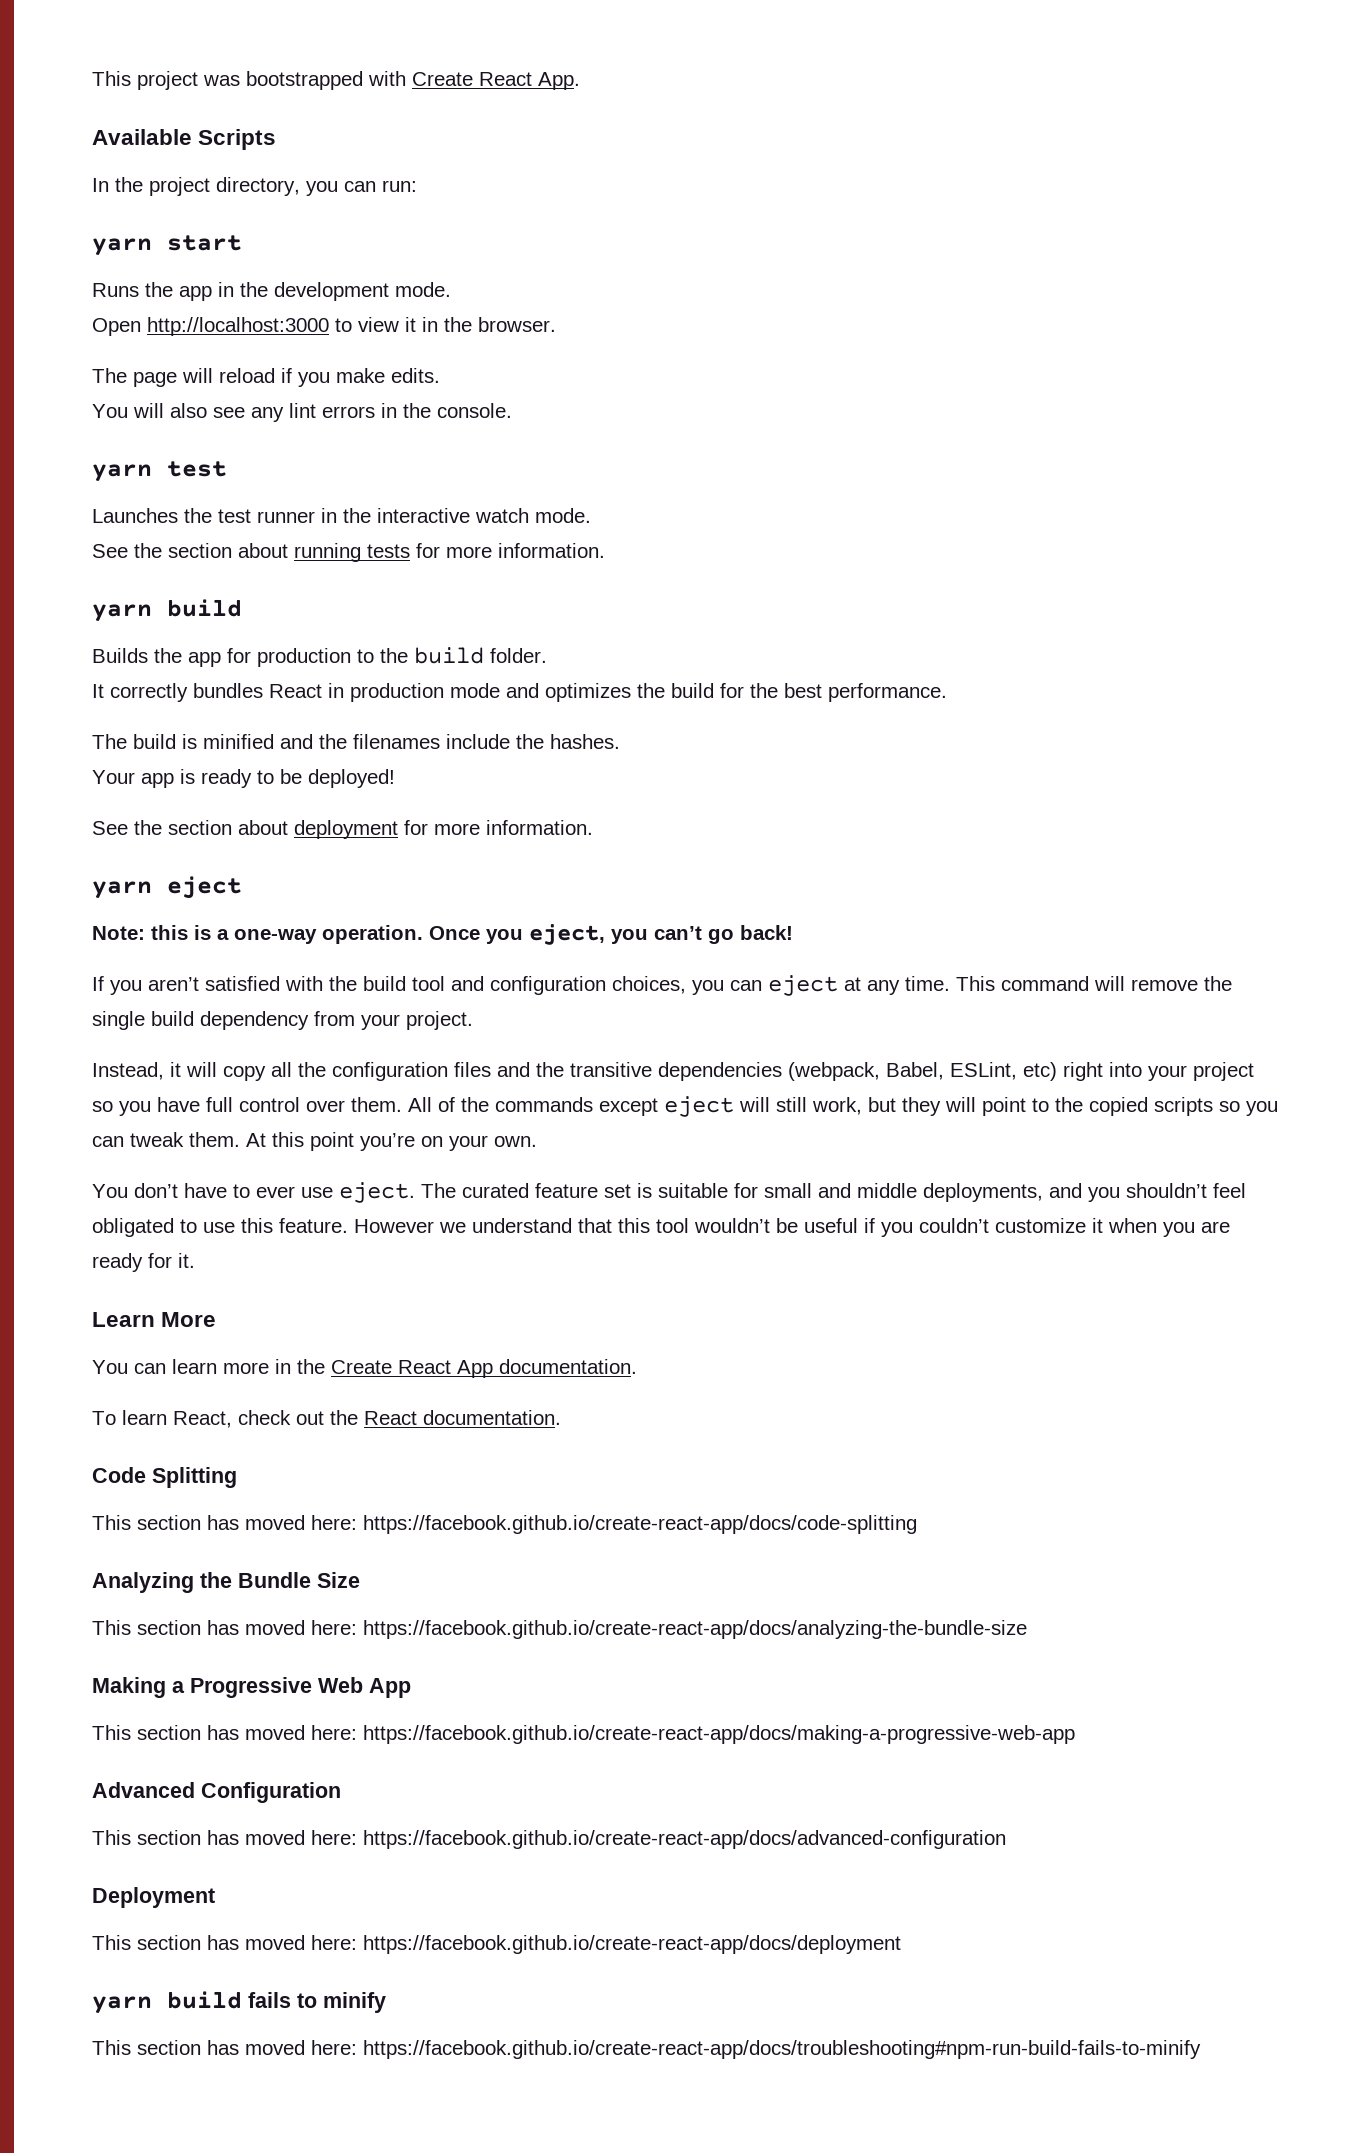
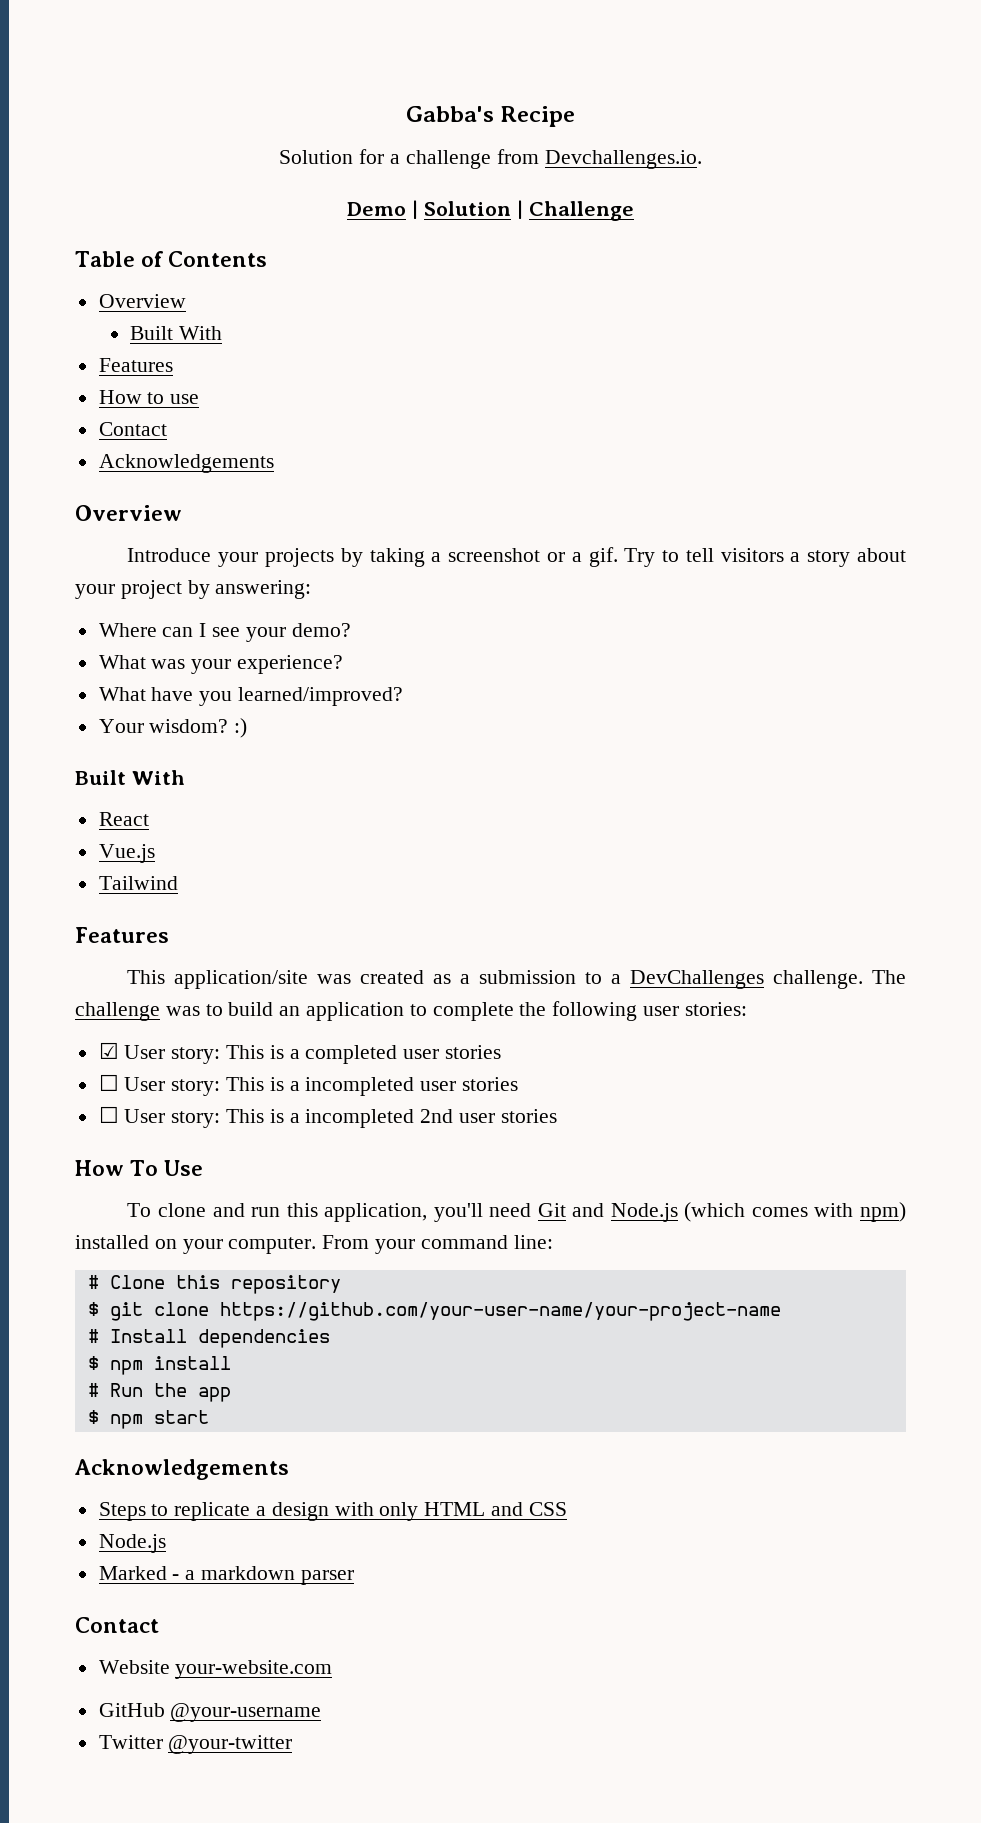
[92,71,580,90] [92,129,277,150] [92,177,417,196] [92,235,242,256] [92,282,451,301] [92,317,556,336] [92,368,440,387] [92,403,512,422] [92,461,227,482] [92,508,591,523] [92,543,605,562] [92,599,242,622] [92,647,547,667] [92,683,947,702] [92,734,620,749] [92,769,395,788] [92,820,593,839] [92,876,242,899] [92,924,793,945] [92,975,1232,996] [92,1011,473,1030] [92,1062,1254,1081] [92,1096,1278,1117] [92,1132,537,1151] [92,1182,1246,1203] [92,1218,1230,1237] [92,1253,195,1272] [92,1312,217,1327] [92,1359,637,1378] [92,1410,561,1428] [92,1467,237,1488] [92,1515,917,1534] [92,1572,360,1593] [92,1620,1027,1639] [92,1677,411,1698] [92,1725,1075,1744] [92,1782,341,1803] [92,1830,1006,1849] [92,1887,215,1908] [92,1935,901,1954] [92,1991,386,2014] [92,2040,1201,2059] This project was bootstrapped with Create React App. // Available Scripts // In the project directory, you can run: // yarn start // Runs the app in the development mode. // Open http://localhost:3000 to view it in the browser. // The page will reload if you make edits. // You will also see any lint errors in the console. // yarn test // Launches the test runner in the interactive watch mode. // See the section about running tests for more information. // yarn build // Builds the app for production to the build folder. // It correctly bundles React in production mode and optimizes the build for the best performance. // The build is minified and the filenames include the hashes. // Your app is ready to be deployed! // See the section about deployment for more information. // yarn eject // Note: this is a one-way operation. Once you eject, you can’t go back! // If you aren’t satisfied with the build tool and configuration choices, you can eject at any time. This command will remove the single build dependency from your project. // Instead, it will copy all the configuration files and the transitive dependencies (webpack, Babel, ESLint, etc) right into your project so you have full control over them. All of the commands except eject will still work, but they will point to the copied scripts so you can tweak them. At this point you’re on your own. // You don’t have to ever use eject. The curated feature set is suitable for small and middle deployments, and you shouldn’t feel obligated to use this feature. However we understand that this tool wouldn’t be useful if you couldn’t customize it when you are ready for it. // Learn More // You can learn more in the Create React App documentation. // To learn React, check out the React documentation. // Code Splitting // This section has moved here: https://facebook.github.io/create-react-app/docs/code-splitting // Analyzing the Bundle Size // This section has moved here: https://facebook.github.io/create-react-app/docs/analyzing-the-bundle-size // Making a Progressive Web App // This section has moved here: https://facebook.github.io/create-react-app/docs/making-a-progressive-web-app // Advanced Configuration // This section has moved here: https://facebook.github.io/create-react-app/docs/advanced-configuration // Deployment // This section has moved here: https://facebook.github.io/create-react-app/docs/deployment // yarn build fails to minify // This section has moved here: https://facebook.github.io/create-react-app/docs/troubleshooting#npm-run-build-fails-to-minify -> [405,106,576,127] [279,149,702,169] [347,200,634,221] [75,251,268,267] [98,294,186,308] [130,326,223,340] [98,358,173,372] [98,390,200,404] [98,422,167,436] [98,454,274,473] [75,505,182,521] [127,547,906,567] [75,580,312,599] [98,623,351,642] [98,655,344,674] [98,687,404,706] [98,718,248,738] [75,770,185,785] [98,812,149,826] [98,844,155,863] [98,876,178,890] [75,927,169,943] [127,970,906,989] [75,1001,747,1021] [98,1042,502,1064] [98,1074,519,1096] [98,1106,557,1128] [75,1160,204,1176] [127,1202,906,1222] [75,1235,553,1254] [87,1275,341,1294] [87,1302,781,1321] [87,1329,330,1348] [87,1356,231,1375] [87,1383,231,1402] [87,1410,209,1429] [74,1459,289,1480] [98,1502,567,1521] [98,1534,166,1553] [98,1566,354,1585] [75,1617,159,1633] [98,1660,333,1679] [98,1703,322,1722] [98,1735,293,1754] Gabba's Recipe // Solution for a challenge from Devchallenges.io. // Demo | Solution | Challenge // Table of Contents // Overview // Built With // Features // How to use // Contact // Acknowledgements // Overview // Introduce your projects by taking a screenshot or a gif. Try to tell visitors a story about your project by answering: // Where can I see your demo? // What was your experience? // What have you learned/improved? // Your wisdom? :) // Built With // React // Vue.js // Tailwind // Features // This application/site was created as a submission to a DevChallenges challenge. The challenge was to build an application to complete the following user stories: // ☑ User story: This is a completed user stories // ☐ User story: This is a incompleted user stories // ☐ User story: This is a incompleted 2nd user stories // How To Use // To clone and run this application, you'll need Git and Node.js (which comes with npm) installed on your computer. From your command line: // # Clone this repository // $ git clone https://github.com/your-user-name/your-project-name // # Install dependencies // $ npm install // # Run the app // $ npm start // Acknowledgements // Steps to replicate a design with only HTML and CSS // Node.js // Marked - a markdown parser // Contact // Website your-website.com // GitHub @your-username // Twitter @your-twitter

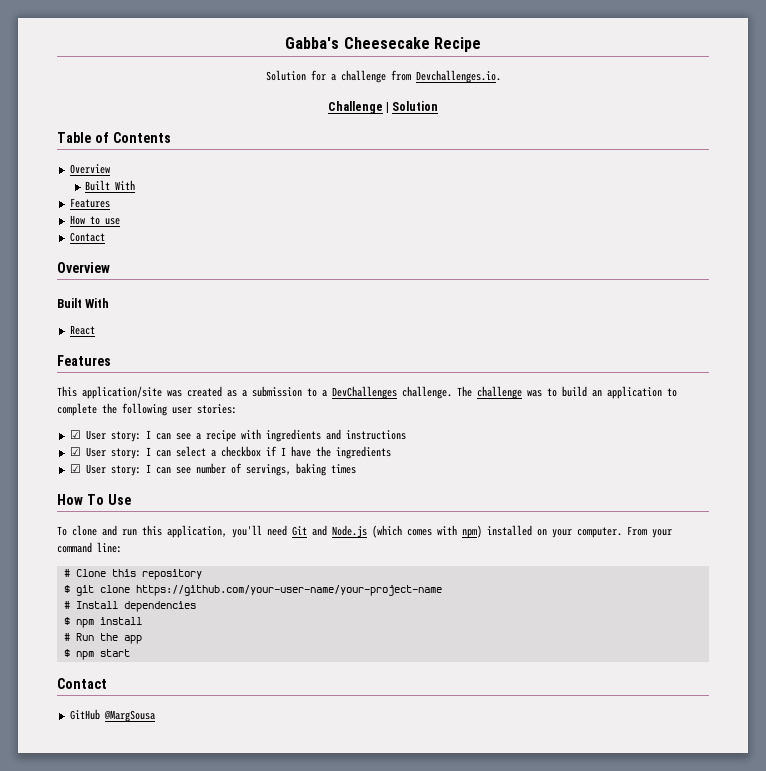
(494, 114) none -> [343,37,430,49] Cheesecake
[347,202,407,216] Demo -> [327,101,383,114] Challenge
[516,200,634,221] | Challenge -> (439, 106) none
[98,454,274,473] [75,505,182,521] [127,547,906,567] [75,580,312,599] [98,623,351,642] [98,655,344,674] [98,687,404,706] [98,718,248,738] // Acknowledgements // Overview // Introduce your projects by taking a screenshot or a gif. Try to tell visitors a story about your project by answering: // Where can I see your demo? // What was your experience? // What have you learned/improved? // Your wisdom? :) -> [57,262,110,273] // Overview
[98,844,155,863] [98,876,178,890] // Vue.js // Tailwind -> (95, 330) none
[226,1045,502,1064] [98,1074,519,1096] [98,1106,557,1128] This is a completed user stories // ☐ User story: This is a incompleted user stories // ☐ User story: This is a incompleted 2nd user stories -> [145,429,406,442] [69,446,391,459] [69,463,356,476] I can see a recipe with ingredients and instructions // ☑ User story: I can select a checkbox if I have the ingredients // ☑ User story: I can see number of servings, baking times
[74,1459,289,1480] [98,1502,567,1521] [98,1534,166,1553] [98,1566,354,1585] [75,1617,159,1633] [98,1660,333,1679] // Acknowledgements // Steps to replicate a design with only HTML and CSS // Node.js // Marked - a markdown parser // Contact // Website your-website.com -> [57,678,107,689] // Contact
[170,1703,322,1722] [98,1735,293,1754] @your-username // Twitter @your-twitter -> [103,710,155,722] @MargSousa

